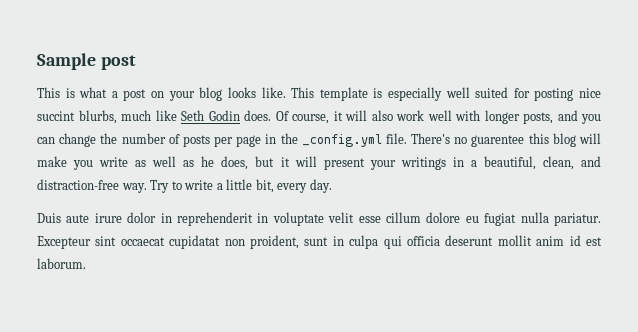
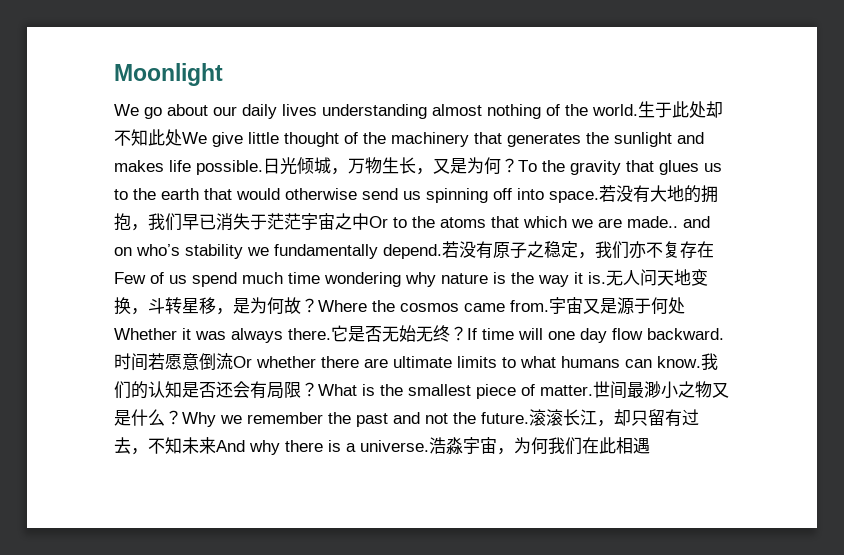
[37,53,136,70] [37,87,601,101] [37,110,601,124] [37,133,601,147] [37,156,601,170] [37,179,332,193] [37,212,601,226] [37,235,602,249] [37,258,86,269] Sample post // This is what a post on your blog looks like. This template is especially well suited for posting nice succint blurbs, much like Seth Godin does. Of course, it will also work well with longer posts, and you can change the number of posts per page in the _config.yml file. There's no guarentee this blog will make you write as well as he does, but it will present your writings in a beautiful, clean, and distraction-free way. Try to write a little bit, every day. // Duis aute irure dolor in reprehenderit in voluptate velit esse cillum dolore eu fugiat nulla pariatur. Excepteur sint occaecat cupidatat non proident, sunt in culpa qui officia deserunt mollit anim id est laborum. -> [114,63,223,86] [114,101,723,119] [114,129,704,147] [114,157,722,175] [114,185,718,203] [114,213,710,231] [114,241,714,259] [114,269,708,287] [114,297,685,315] [114,325,724,343] [114,353,718,371] [114,381,729,399] [114,409,699,427] [114,437,650,455] Moonlight // We go about our daily lives understanding almost nothing of the world.生于此处却不知此处We give little thought of the machinery that generates the sunlight and makes life possible.日光倾城，万物生长，又是为何？To the gravity that glues us to the earth that would otherwise send us spinning off into space.若没有大地的拥抱，我们早已消失于茫茫宇宙之中Or to the atoms that which we are made.. and on who’s stability we fundamentally depend.若没有原子之稳定，我们亦不复存在Few of us spend much time wondering why nature is the way it is.无人问天地变换，斗转星移，是为何故？Where the cosmos came from.宇宙又是源于何处Whether it was always there.它是否无始无终？If time will one day flow backward.时间若愿意倒流Or whether there are ultimate limits to what humans can know.我们的认知是否还会有局限？What is the smallest piece of matter.世间最渺小之物又是什么？Why we remember the past and not the future.滚滚长江，却只留有过去，不知未来And why there is a universe.浩淼宇宙，为何我们在此相遇

